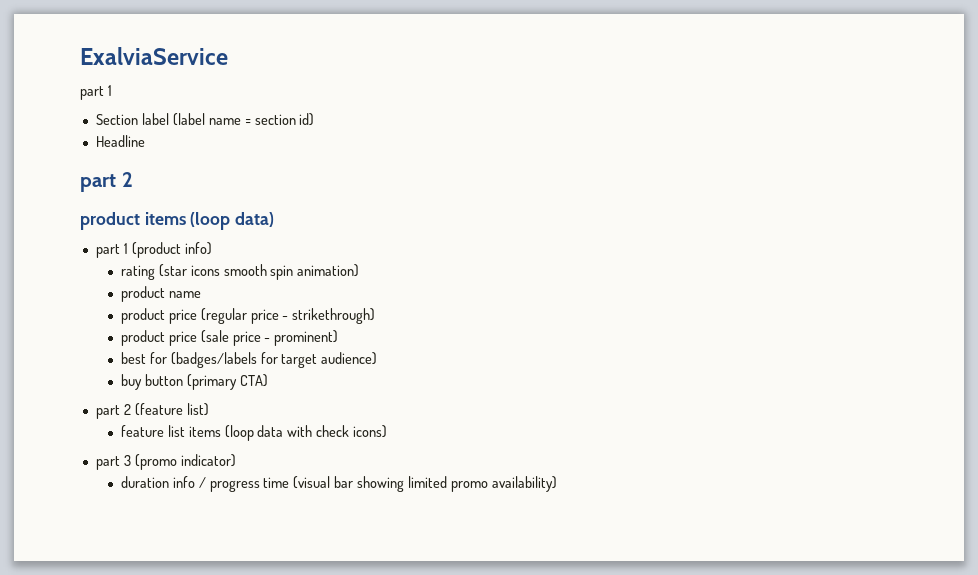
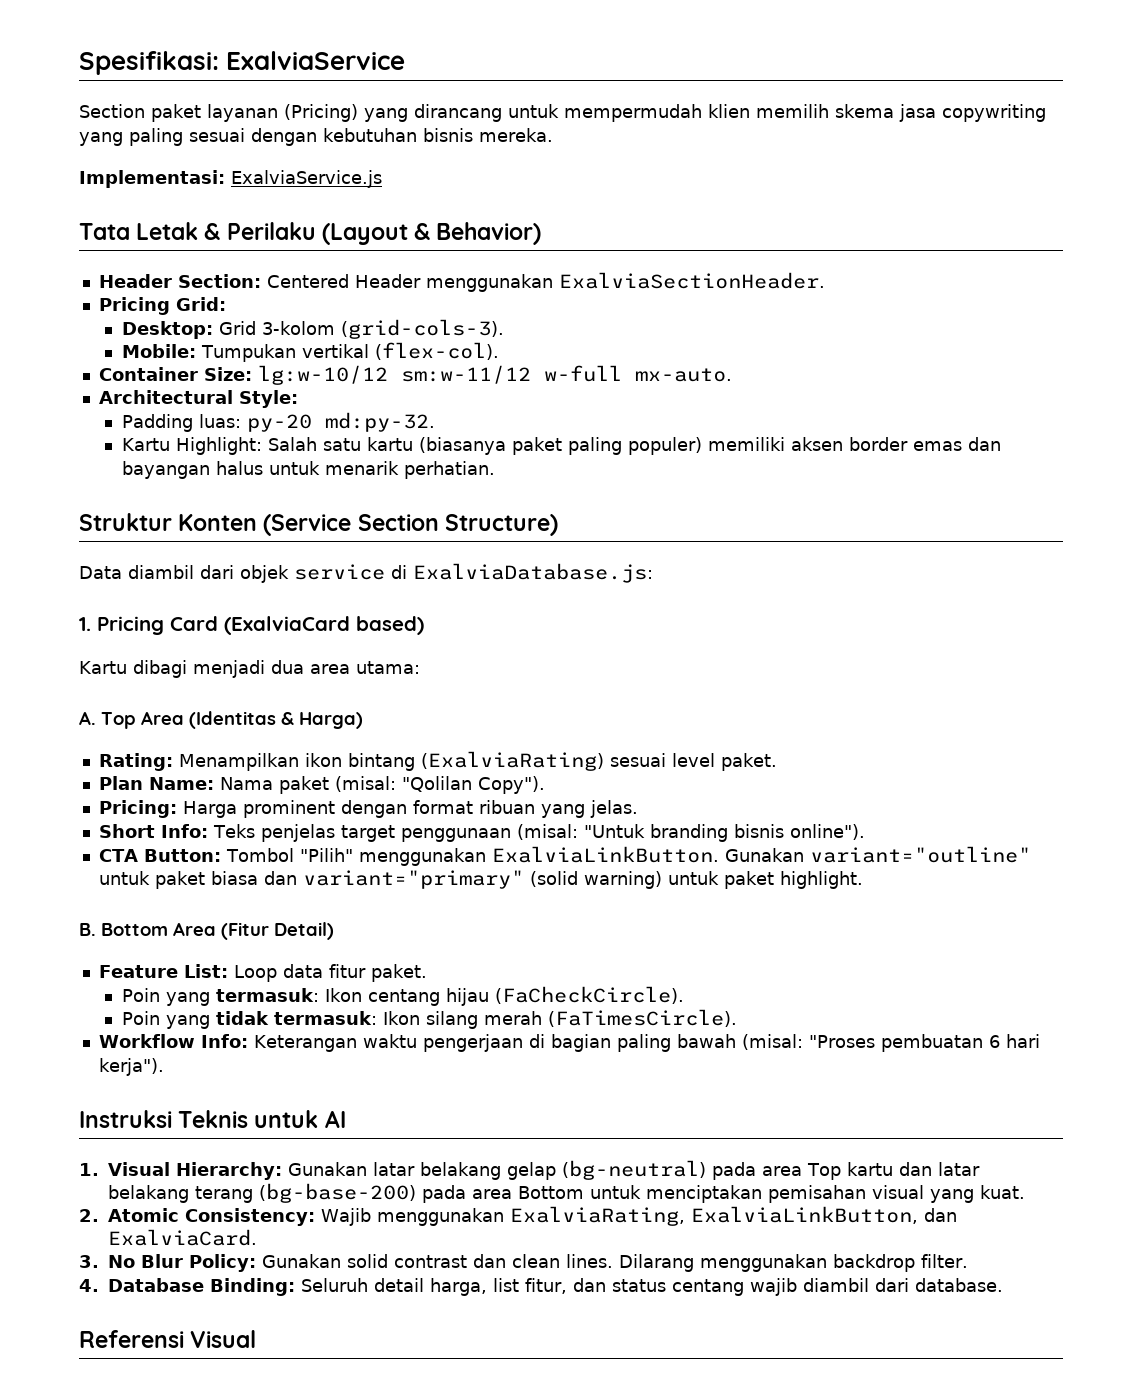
(80, 56) none -> [79,51,219,75] Spesifikasi:
[80,85,112,100] [95,113,315,126] [95,135,145,147] [80,172,133,192] [80,212,275,230] [95,242,212,258] [120,264,360,280] [120,286,201,302] [120,308,376,324] [120,330,339,346] [120,352,378,368] [120,374,268,390] [95,403,209,419] [120,425,388,441] [95,454,236,470] [120,476,557,492] part 1 // Section label (label name = section id) // Headline // part 2 // product items (loop data) // part 1 (product info) // rating (star icons smooth spin animation) // product name // product price (regular price - strikethrough) // product price (sale price - prominent) // best for (badges/labels for target audience) // buy button (primary CTA) // part 2 (feature list) // feature list items (loop data with check icons) // part 3 (promo indicator) // duration info / progress time (visual bar showing limited promo availability) -> [79,104,1046,122] [79,128,553,146] [79,170,382,188] [79,222,542,245] [98,272,825,292] [98,297,226,315] [121,319,504,339] [121,342,499,362] [98,365,732,385] [98,390,298,408] [121,412,435,432] [121,437,1001,455] [121,461,495,479] [79,513,558,536] [79,563,653,583] [79,616,424,635] [79,660,420,678] [79,711,363,729] [98,751,777,771] [98,776,545,794] [98,800,638,818] [98,824,865,842] [98,846,1031,866] [98,870,863,889] [79,922,334,940] [98,964,427,982] [121,986,684,1006] [121,1009,737,1029] [98,1034,1040,1052] [98,1058,164,1076] [79,1110,346,1128] [79,1160,980,1180] [108,1183,1025,1203] [79,1206,957,1226] [108,1229,257,1246] [79,1254,968,1272] [79,1278,1003,1296] [79,1330,257,1348] Section paket layanan (Pricing) yang dirancang untuk mempermudah klien memilih skema jasa copywriting yang paling sesuai dengan kebutuhan bisnis mereka. // Implementasi: ExalviaService.js // Tata Letak & Perilaku (Layout & Behavior) // Header Section: Centered Header menggunakan ExalviaSectionHeader. // Pricing Grid: // Desktop: Grid 3-kolom (grid-cols-3). // Mobile: Tumpukan vertikal (flex-col). // Container Size: lg:w-10/12 sm:w-11/12 w-full mx-auto. // Architectural Style: // Padding luas: py-20 md:py-32. // Kartu Highlight: Salah satu kartu (biasanya paket paling populer) memiliki aksen border emas dan bayangan halus untuk menarik perhatian. // Struktur Konten (Service Section Structure) // Data diambil dari objek service di ExalviaDatabase.js: // 1. Pricing Card (ExalviaCard based) // Kartu dibagi menjadi dua area utama: // A. Top Area (Identitas & Harga) // Rating: Menampilkan ikon bintang (ExalviaRating) sesuai level paket. // Plan Name: Nama paket (misal: "Qolilan Copy"). // Pricing: Harga prominent dengan format ribuan yang jelas. // Short Info: Teks penjelas target penggunaan (misal: "Untuk branding bisnis online"). // CTA Button: Tombol "Pilih" menggunakan ExalviaLinkButton. Gunakan variant="outline" untuk paket biasa dan variant="primary" (solid warning) untuk paket highlight. // B. Bottom Area (Fitur Detail) // Feature List: Loop data fitur paket. // Poin yang termasuk: Ikon centang hijau (FaCheckCircle). // Poin yang tidak termasuk: Ikon silang merah (FaTimesCircle). // Workflow Info: Keterangan waktu pengerjaan di bagian paling bawah (misal: "Proses pembuatan 6 hari kerja"). // Instruksi Teknis untuk AI // 1. Visual Hierarchy: Gunakan latar belakang gelap (bg-neutral) pada area Top kartu dan latar belakang terang (bg-base-200) pada area Bottom untuk menciptakan pemisahan visual yang kuat. // 2. Atomic Consistency: Wajib menggunakan ExalviaRating, ExalviaLinkButton, dan ExalviaCard. // 3. No Blur Policy: Gunakan solid contrast dan clean lines. Dilarang menggunakan backdrop filter. // 4. Database Binding: Seluruh detail harga, list fitur, dan status centang wajib diambil dari database. // Referensi Visual

